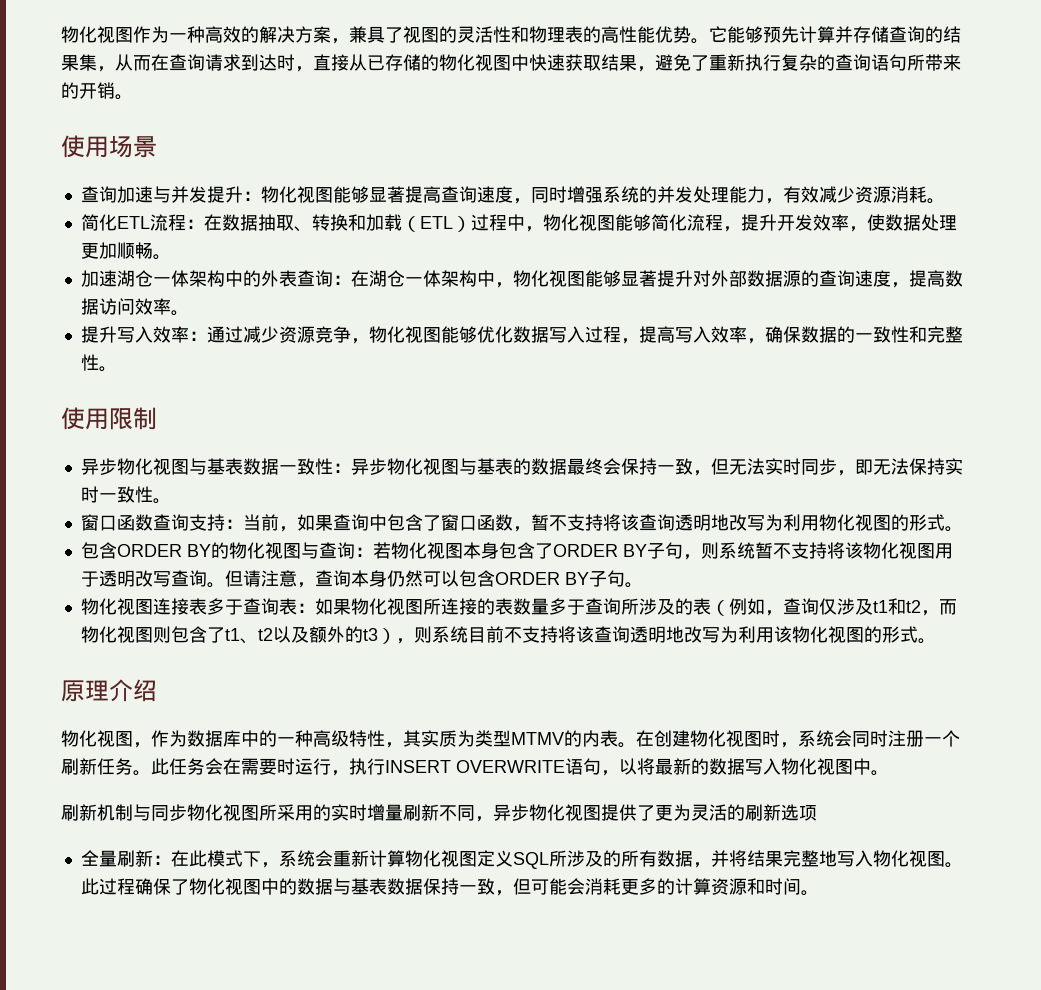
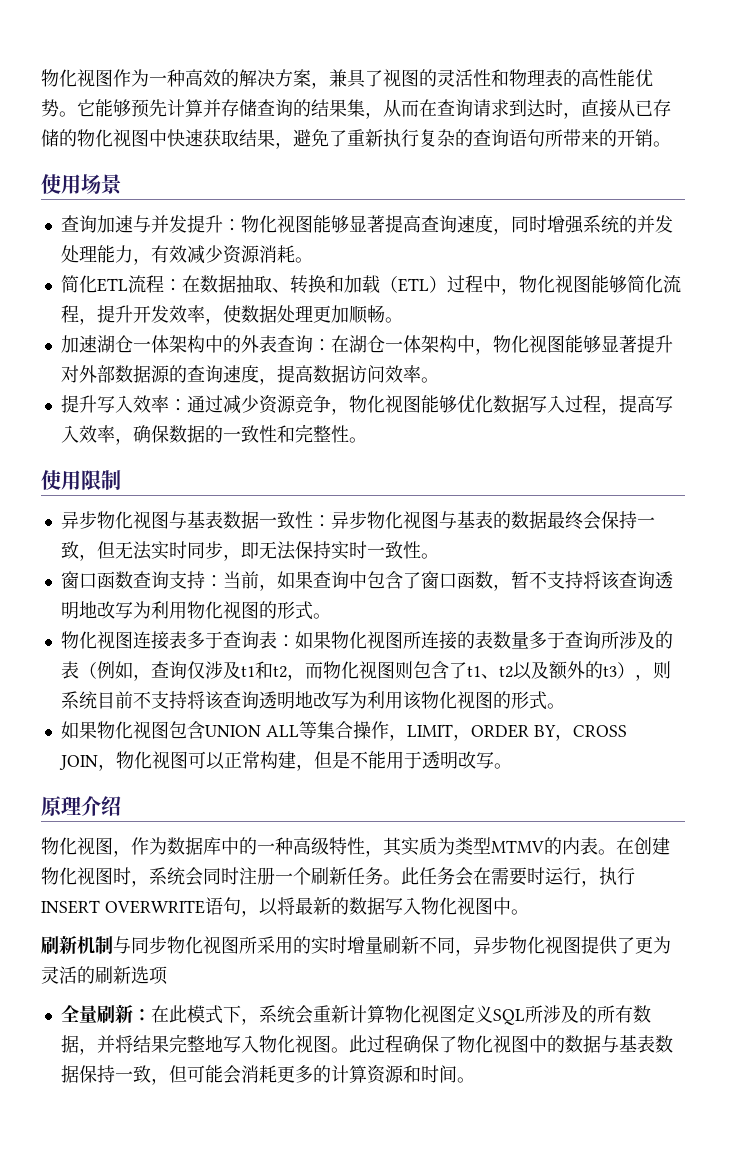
[80,542,953,560] [80,570,643,588] // 包含ORDER BY的物化视图与查询：若物化视图本身包含了ORDER BY子句，则系统暂不支持将该物化视图用于透明改写查询。但请注意，查询本身仍然可以包含ORDER BY子句。 -> (331, 616) none
(936, 641) none -> [60,721,627,741] [58,751,512,771] // 如果物化视图包含UNION ALL等集合操作，LIMIT，ORDER BY，CROSS JOIN，物化视图可以正常构建，但是不能用于透明改写。

